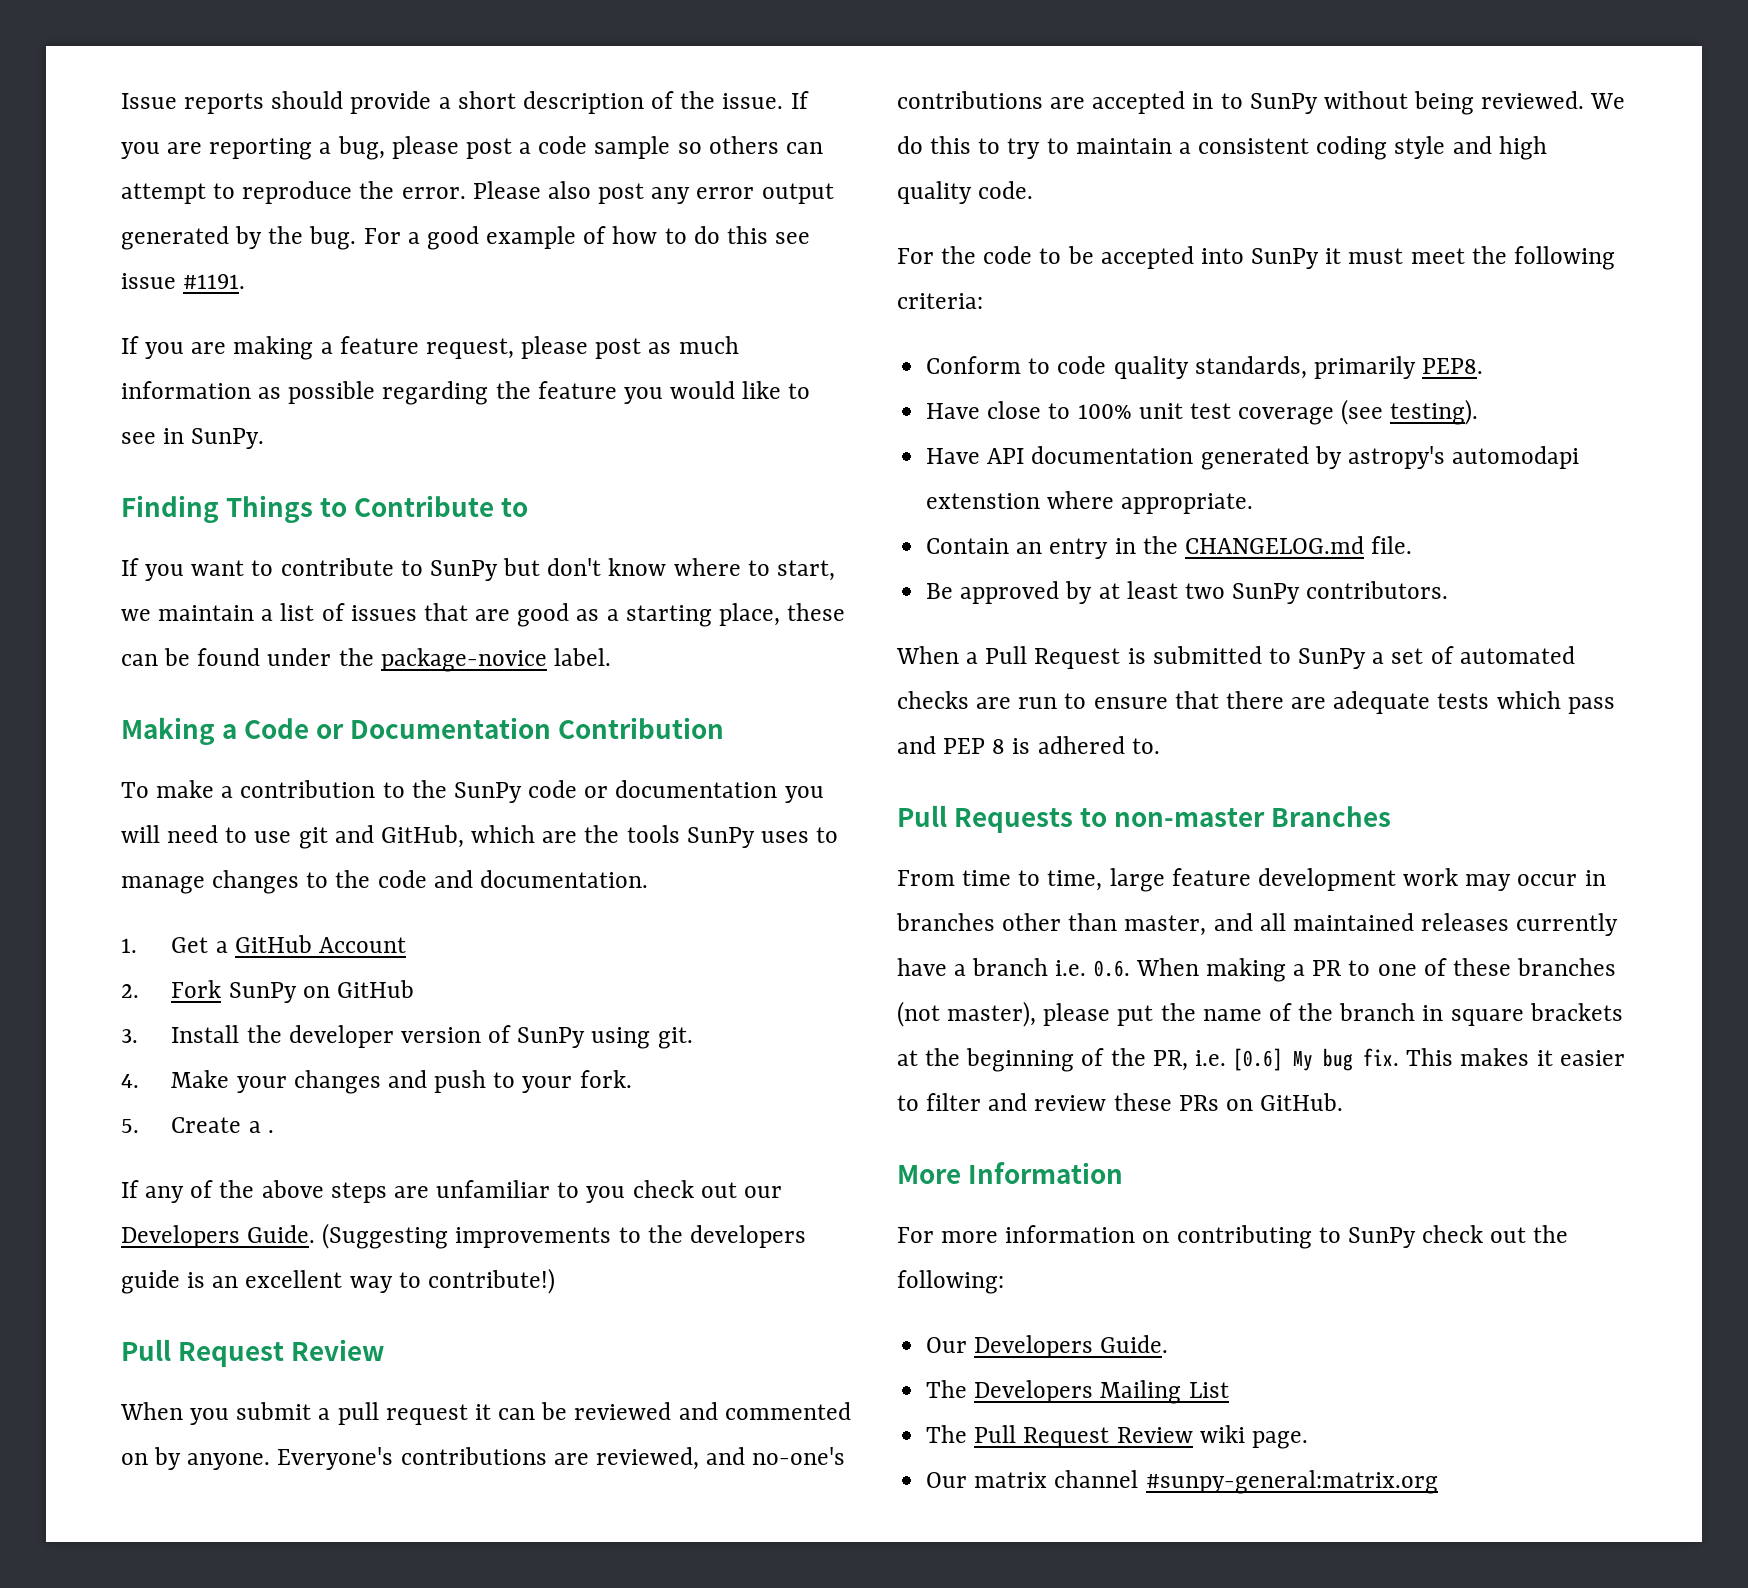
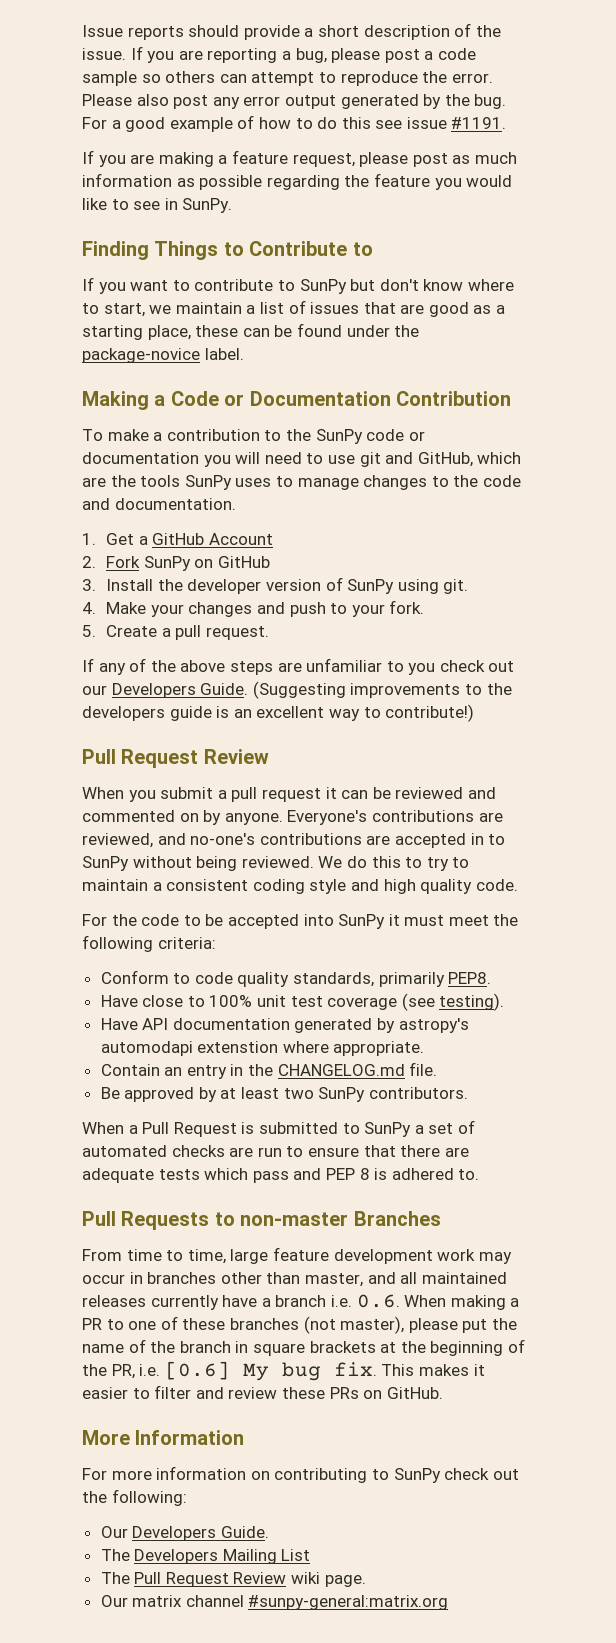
[267,1130,274,1133] . -> [175,625,270,640] pull request.

